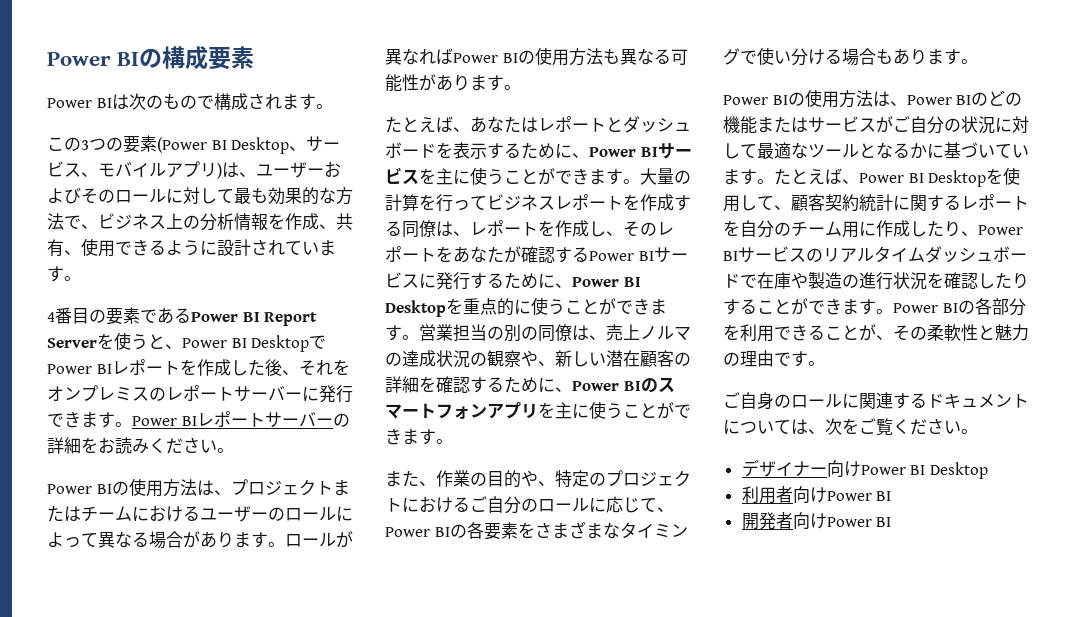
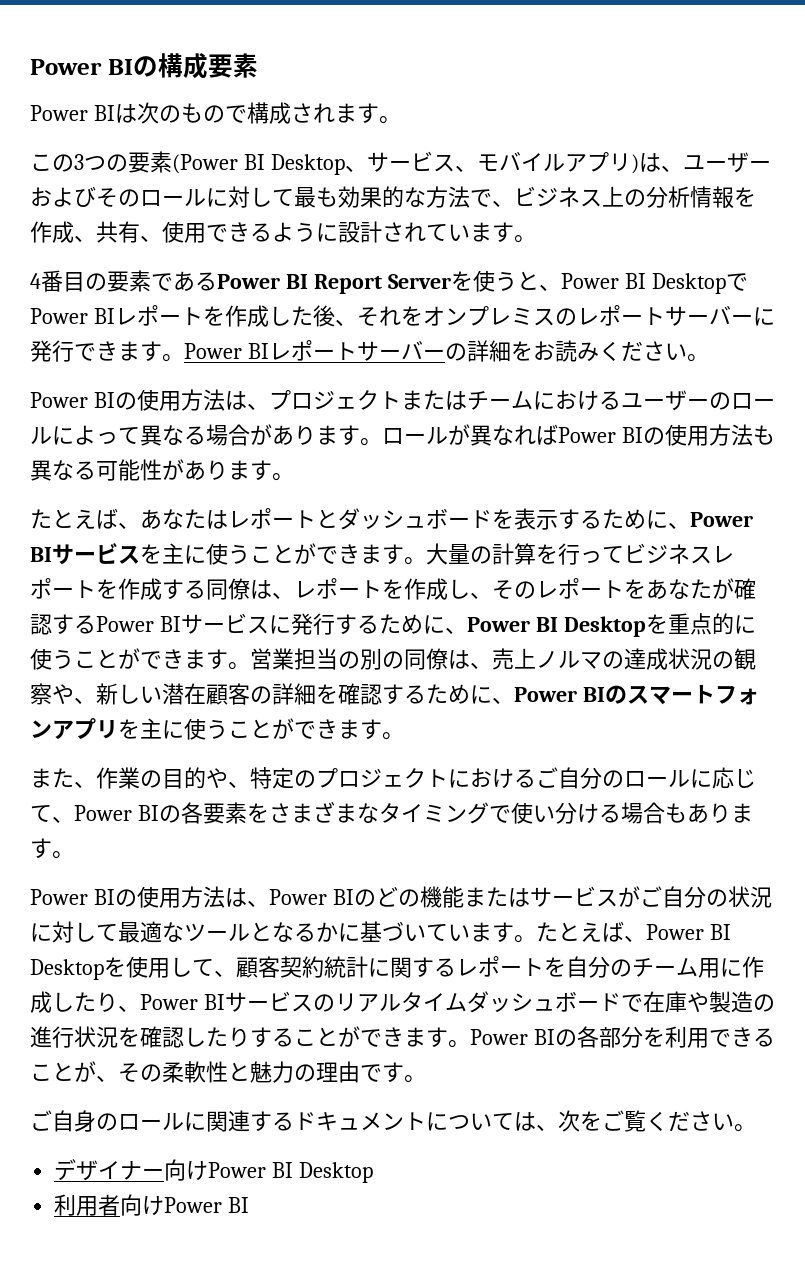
[741,512,892,530] // 開発者向けPower BI -> (250, 1205) none

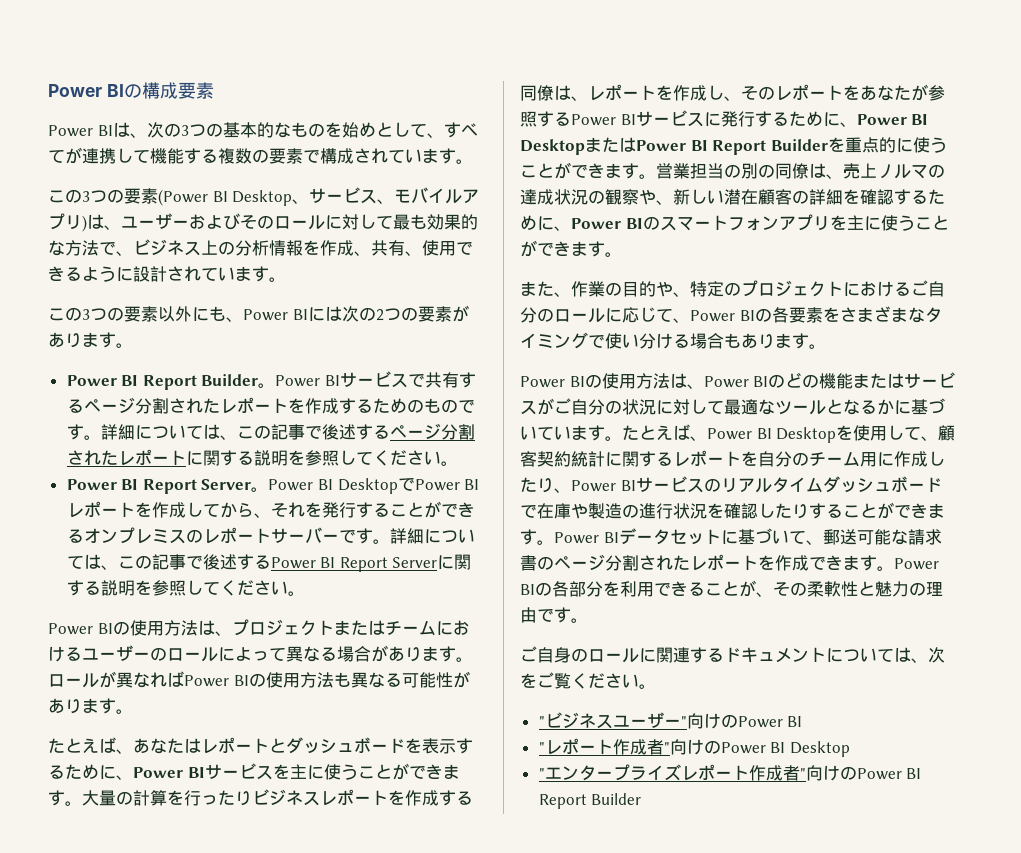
[136,102,225,124] 次のもの -> [129,122,478,138] [48,147,303,164] 、次の3つの基本的なものを始めとして、すべてが連携して機能する複数の要素
(335, 113) none -> [388,149,422,163] てい
[30,270,561,294] 4番目の要素であるPower BI Report Serverを使うと、 -> [48,305,469,322] [48,332,133,348] [66,371,477,390] [66,397,475,414] [66,423,475,440] [66,449,458,466] [66,479,269,494] この3つの要素以外にも、Power BIには次の2つの要素があります。 // Power BI Report Builder。Power BIサービスで共有するページ分割されたレポートを作成するためのものです。詳細については、この記事で後述するページ分割されたレポートに関する説明を参照してください。 // Power BI Report Server。
[290,305,335,327] た後 -> [202,502,254,518] てから
(423, 316) none -> [321,501,475,518] [66,529,84,543] 発行することができる
[752,307,775,326] [30,340,599,362] に発行できます。Power BIレポートサーバーの詳細をお読み -> [338,528,475,544] [66,554,472,572] [66,580,220,596] です。詳細については、この記事で後述するPower BI Report Serverに関する説明を参照して
[602,546,624,563] て -> [218,790,252,806] たり
[734,578,756,600] [30,614,52,635] 確認 -> [928,85,945,101] [520,111,537,127] 参照
(646, 626) none -> [585,137,828,155] またはPower BI Report Builder
(555, 1037) none -> [618,528,942,545] [520,554,939,571] [520,584,535,595] データセットに基づいて、郵送可能な請求書のページ分割されたレポートを作成できます。Power BI
[54,1159,374,1183] [54,1194,250,1216] デザイナー向けPower BI Desktop // 利用者向けPower BI -> [538,712,803,729] [538,738,850,757] [538,764,922,781] [538,793,642,809] "ビジネスユーザー"向けのPower BI // "レポート作成者"向けのPower BI Desktop // "エンタープライズレポート作成者"向けのPower BI Report Builder

